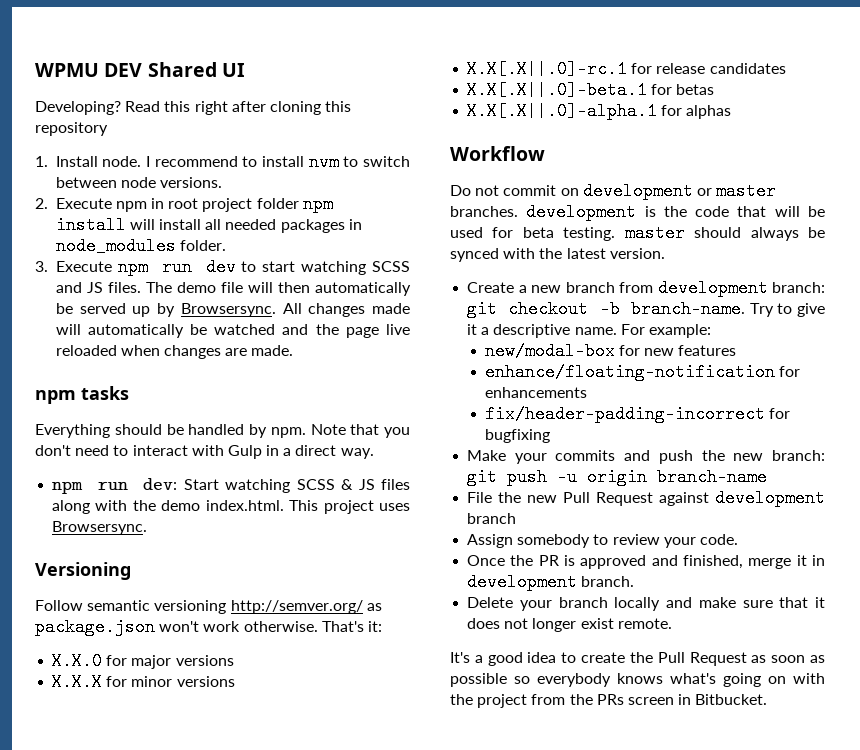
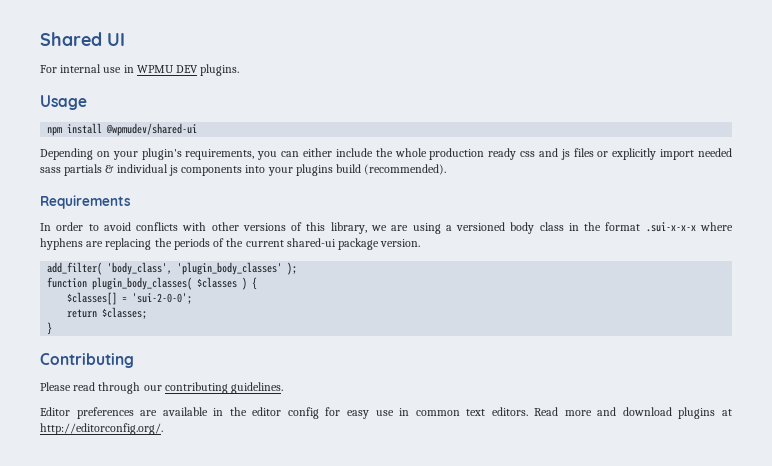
[35,63,143,77] WPMU DEV -> (40, 39) none
[35,101,352,115] [35,122,108,136] [35,153,410,171] [55,177,223,188] [35,195,333,213] [55,216,362,234] [55,237,226,255] [35,258,410,276] [55,282,411,296] [55,303,410,317] [55,324,410,338] [55,345,294,359] [35,386,129,404] [35,424,410,438] [35,445,374,459] [52,478,410,494] [52,500,410,514] [52,521,148,535] [35,562,131,580] [35,600,382,614] [35,618,382,636] [52,652,234,670] [52,673,235,691] [467,60,786,78] [467,81,715,99] [467,102,732,120] [450,146,545,161] [450,182,777,200] [450,203,825,221] [450,224,825,242] [450,248,665,262] [467,279,825,297] [467,300,825,318] [467,324,711,338] [484,342,737,360] [484,363,800,381] [484,387,587,398] [484,405,790,423] [484,429,550,443] [467,450,825,464] [467,468,768,486] [467,489,825,507] [467,513,517,524] [467,534,738,548] [467,555,825,569] [467,573,635,591] [467,597,825,611] [467,618,672,632] [450,652,825,666] [450,673,825,687] [450,694,768,708] Developing? Read this right after cloning this repository // 1. Install node. I recommend to install nvm to switch between node versions. // 2. Execute npm in root project folder npm install will install all needed packages in node_modules folder. // 3. Execute npm run dev to start watching SCSS and JS files. The demo file will then automatically be served up by Browsersync. All changes made will automatically be watched and the page live reloaded when changes are made. // npm tasks // Everything should be handled by npm. Note that you don't need to interact with Gulp in a direct way. // npm run dev: Start watching SCSS & JS files along with the demo index.html. This project uses Browsersync. // Versioning // Follow semantic versioning http://semver.org/ as package.json won't work otherwise. That's it: // X.X.0 for major versions // X.X.X for minor versions // X.X[.X||.0]-rc.1 for release candidates // X.X[.X||.0]-beta.1 for betas // X.X[.X||.0]-alpha.1 for alphas // Workflow // Do not commit on development or master branches. development is the code that will be used for beta testing. master should always be synced with the latest version. // Create a new branch from development branch: git checkout -b branch-name. Try to give it a descriptive name. For example: // new/modal-box for new features // enhance/floating-notification for enhancements // fix/header-padding-incorrect for bugfixing // Make your commits and push the new branch: git push -u origin branch-name // File the new Pull Request against development branch // Assign somebody to review your code. // Once the PR is approved and finished, merge it in development branch. // Delete your branch locally and make sure that it does not longer exist remote. // It's a good idea to create the Pull Request as soon as possible so everybody knows what's going on with the project from the PRs screen in Bitbucket. -> [40,64,240,76] [40,95,87,110] [47,123,198,136] [40,148,733,160] [40,164,447,176] [40,195,131,209] [40,222,733,234] [40,238,421,250] [47,262,298,275] [47,277,258,290] [67,292,193,305] [67,307,148,319] [47,322,53,335] [40,353,134,368] [40,382,284,394] [40,407,732,419] [40,423,163,435] For internal use in WPMU DEV plugins. // Usage // npm install @wpmudev/shared-ui // Depending on your plugin's requirements, you can either include the whole production ready css and js files or explicitly import needed sass partials & individual js components into your plugins build (recommended). // Requirements // In order to avoid conflicts with other versions of this library, we are using a versioned body class in the format .sui-x-x-x where hyphens are replacing the periods of the current shared-ui package version. // add_filter( 'body_class', 'plugin_body_classes' ); // function plugin_body_classes( $classes ) { // $classes[] = 'sui-2-0-0'; // return $classes; // } // Contributing // Please read through our contributing guidelines. // Editor preferences are available in the editor config for easy use in common text editors. Read more and download plugins at http://editorconfig.org/.

